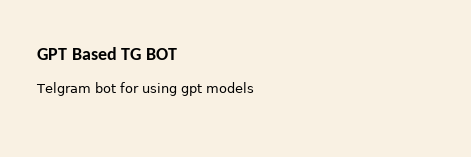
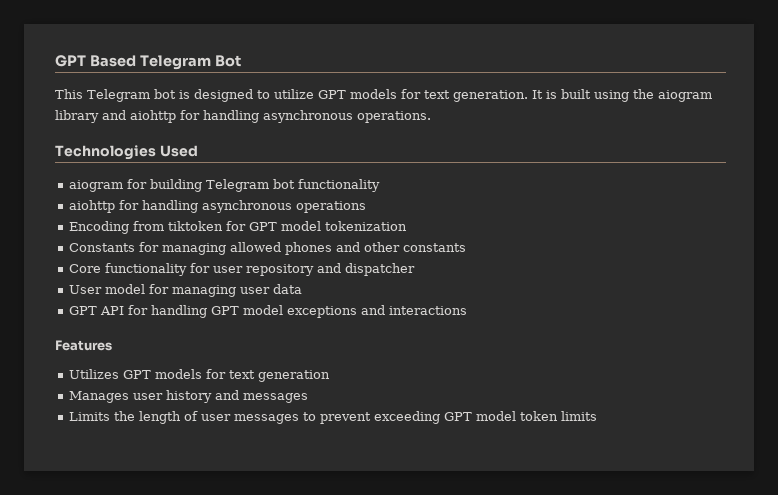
[121,48,178,60] [36,82,254,96] TG BOT // Telgram bot for using gpt models -> [139,55,241,70] [55,89,712,102] [55,110,431,123] [55,145,198,160] [68,179,380,192] [68,200,366,213] [68,221,407,234] [68,242,466,255] [68,263,415,276] [68,284,302,297] [68,305,467,318] [55,340,112,351] [68,369,330,382] [68,390,308,403] [68,411,597,424] Telegram Bot // This Telegram bot is designed to utilize GPT models for text generation. It is built using the aiogram library and aiohttp for handling asynchronous operations. // Technologies Used // aiogram for building Telegram bot functionality // aiohttp for handling asynchronous operations // Encoding from tiktoken for GPT model tokenization // Constants for managing allowed phones and other constants // Core functionality for user repository and dispatcher // User model for managing user data // GPT API for handling GPT model exceptions and interactions // Features // Utilizes GPT models for text generation // Manages user history and messages // Limits the length of user messages to prevent exceeding GPT model token limits

